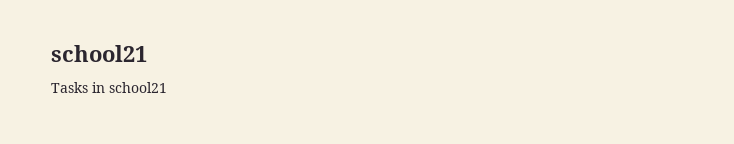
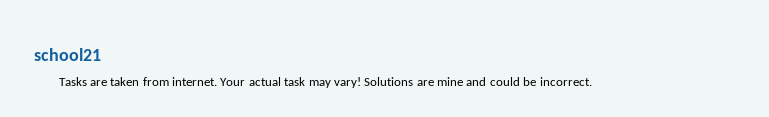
[92,82,167,93] in school21 -> [89,77,592,88] are taken from internet. Your actual task may vary! Solutions are mine and could be incorrect.

